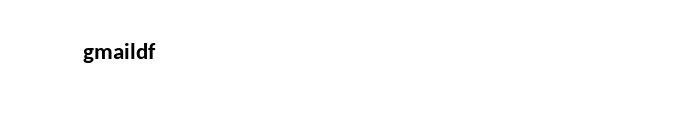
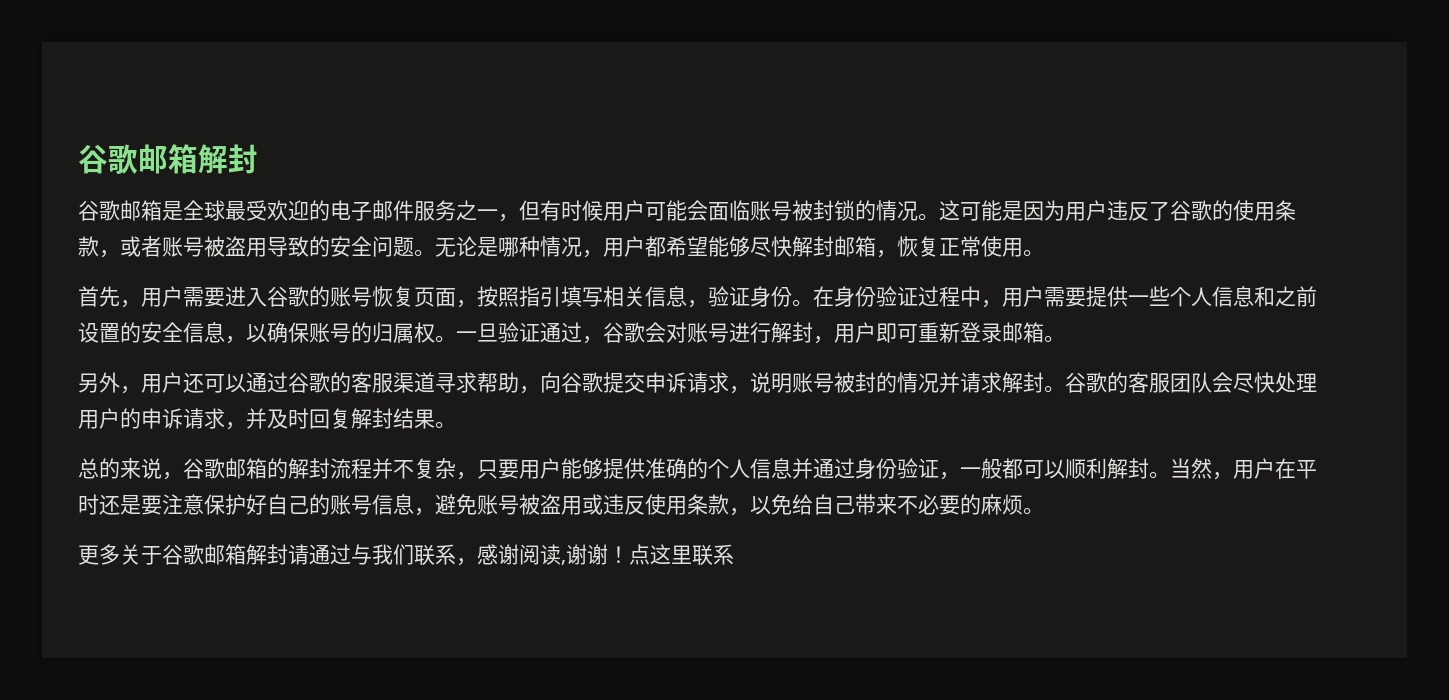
[83,43,156,63] gmaildf -> [78,144,258,174] [78,200,1296,222] [78,236,1044,258] [78,286,1317,308] [78,322,1065,344] [78,372,1317,394] [78,408,456,430] [78,458,1317,480] [78,494,1044,516] [78,544,734,566] 谷歌邮箱解封 // 谷歌邮箱是全球最受欢迎的电子邮件服务之一，但有时候用户可能会面临账号被封锁的情况。这可能是因为用户违反了谷歌的使用条款，或者账号被盗用导致的安全问题。无论是哪种情况，用户都希望能够尽快解封邮箱，恢复正常使用。 // 首先，用户需要进入谷歌的账号恢复页面，按照指引填写相关信息，验证身份。在身份验证过程中，用户需要提供一些个人信息和之前设置的安全信息，以确保账号的归属权。一旦验证通过，谷歌会对账号进行解封，用户即可重新登录邮箱。 // 另外，用户还可以通过谷歌的客服渠道寻求帮助，向谷歌提交申诉请求，说明账号被封的情况并请求解封。谷歌的客服团队会尽快处理用户的申诉请求，并及时回复解封结果。 // 总的来说，谷歌邮箱的解封流程并不复杂，只要用户能够提供准确的个人信息并通过身份验证，一般都可以顺利解封。当然，用户在平时还是要注意保护好自己的账号信息，避免账号被盗用或违反使用条款，以免给自己带来不必要的麻烦。 // 更多关于谷歌邮箱解封请通过与我们联系，感谢阅读,谢谢！点这里联系

